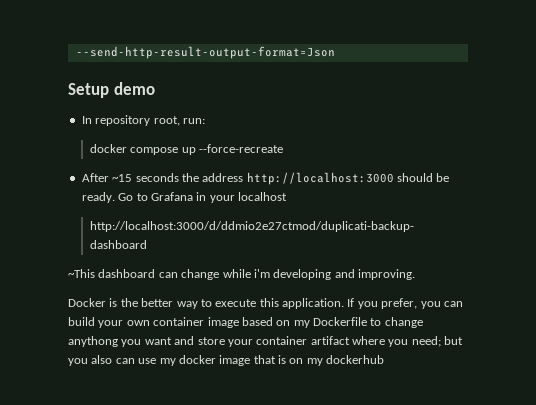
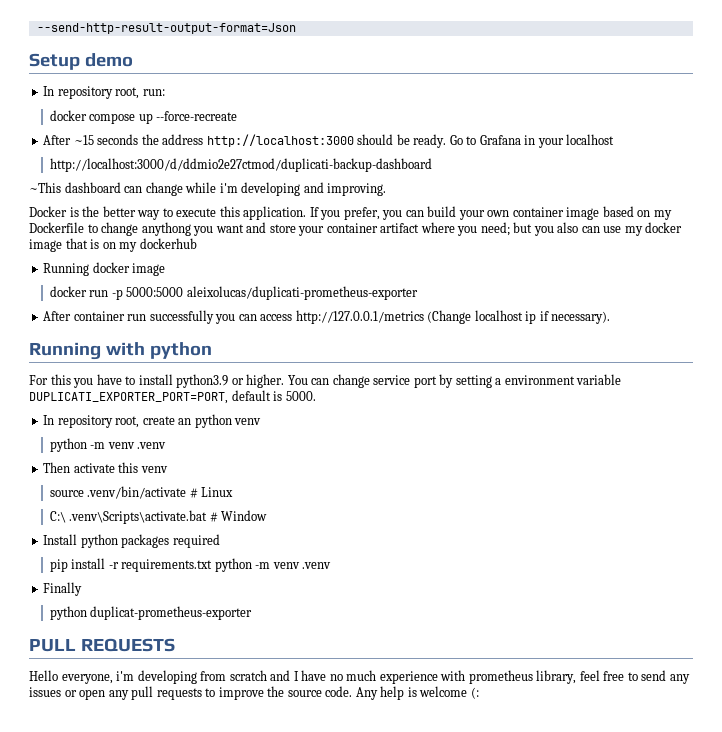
(385, 359) none -> [43,262,166,276] [49,286,418,300] [43,310,611,324] [29,342,212,360] [29,374,622,388] [29,390,316,404] [43,414,262,428] [49,438,167,452] [43,462,168,473] [49,486,234,499] [49,510,268,524] [43,534,220,548] [49,558,332,572] [43,582,83,596] [49,606,253,620] [29,638,175,652] [29,670,690,684] [29,686,479,700] // Running docker image // docker run -p 5000:5000 aleixolucas/duplicati-prometheus-exporter // After container run successfully you can access http://127.0.0.1/metrics (Change localhost ip if necessary). // Running with python // For this you have to install python3.9 or higher. You can change service port by setting a environment variable DUPLICATI_EXPORTER_PORT=PORT, default is 5000. // In repository root, create an python venv // python -m venv .venv // Then activate this venv // source .venv/bin/activate # Linux // C:\ .venv\Scripts\activate.bat # Window // Install python packages required // pip install -r requirements.txt python -m venv .venv // Finally // python duplicat-prometheus-exporter // PULL REQUESTS // Hello everyone, i'm developing from scratch and I have no much experience with prometheus library, feel free to send any issues or open any pull requests to improve the source code. Any help is welcome (:

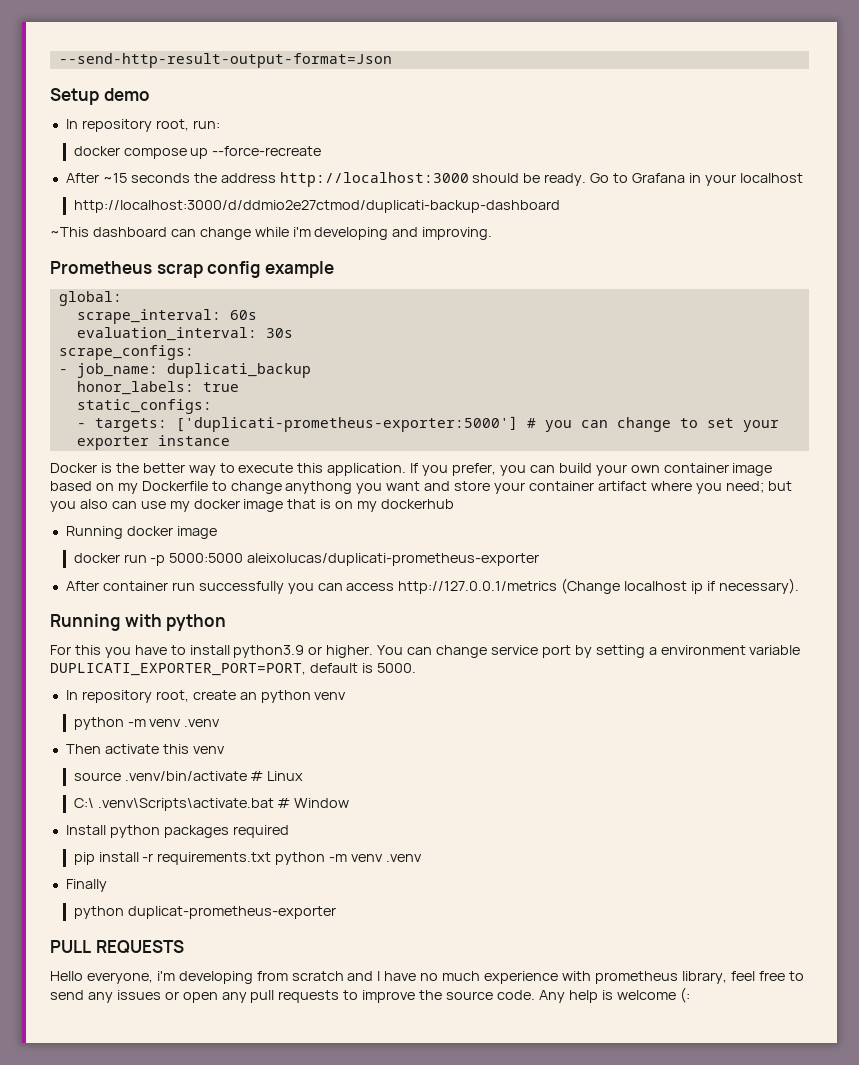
(387, 189) none -> [50,261,334,278] [58,291,122,306] [76,309,257,324] [76,327,293,341] [58,345,194,360] [58,363,311,378] [76,381,239,395] [76,399,212,414] [76,416,779,432] [76,435,230,450] // Prometheus scrap config example // global: // scrape_interval: 60s // evaluation_interval: 30s // scrape_configs: // - job_name: duplicati_backup // honor_labels: true // static_configs: // - targets: ['duplicati-prometheus-exporter:5000'] # you can change to set your exporter instance

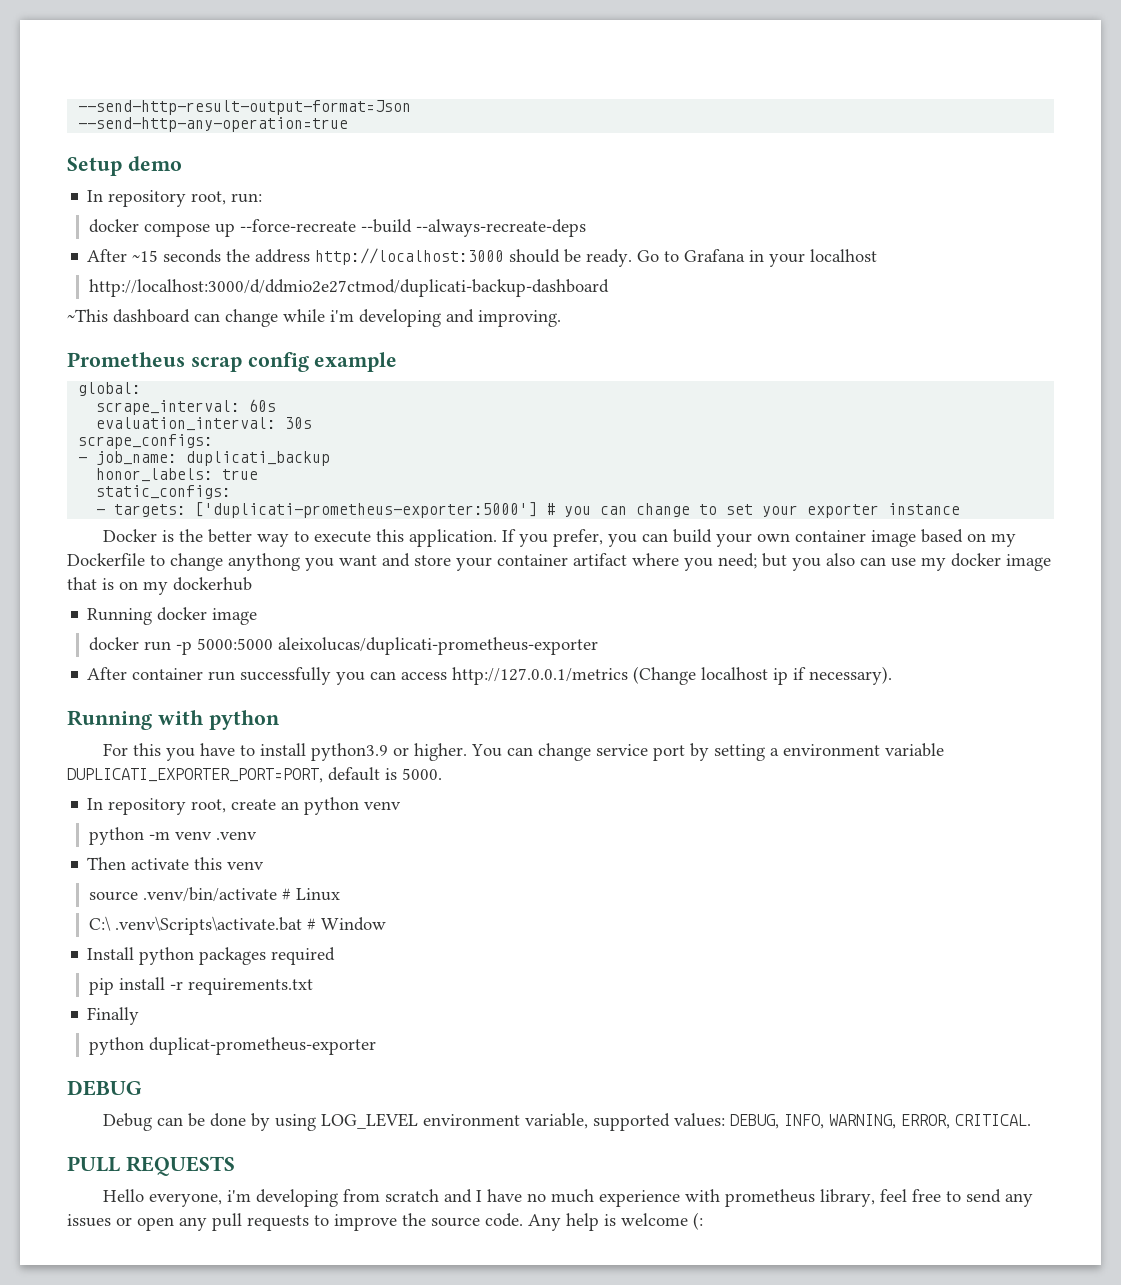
(392, 60) none -> [78,117,349,132] // --send-http-any-operation=true
(322, 151) none -> [361,219,587,237] --build --always-recreate-deps
[275,852,423,865] python -m venv .venv -> (314, 986) none
(336, 912) none -> [67,1080,142,1096] [102,1113,1031,1131] // DEBUG // Debug can be done by using LOG_LEVEL environment variable, supported values: DEBUG, INFO, WARNING, ERROR, CRITICAL.

